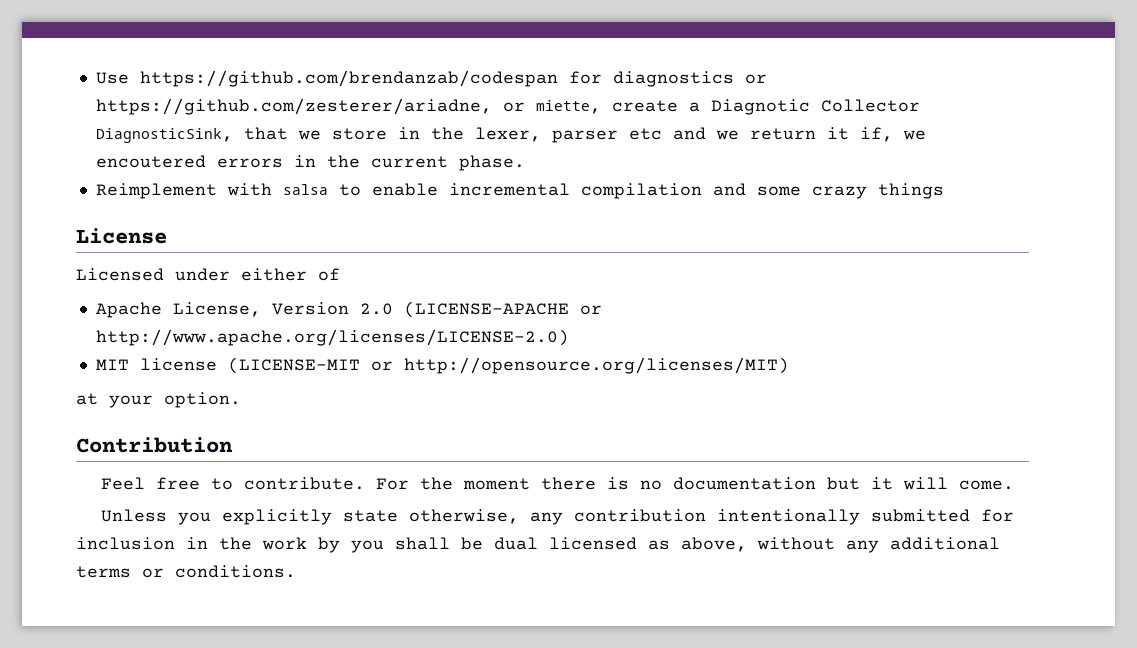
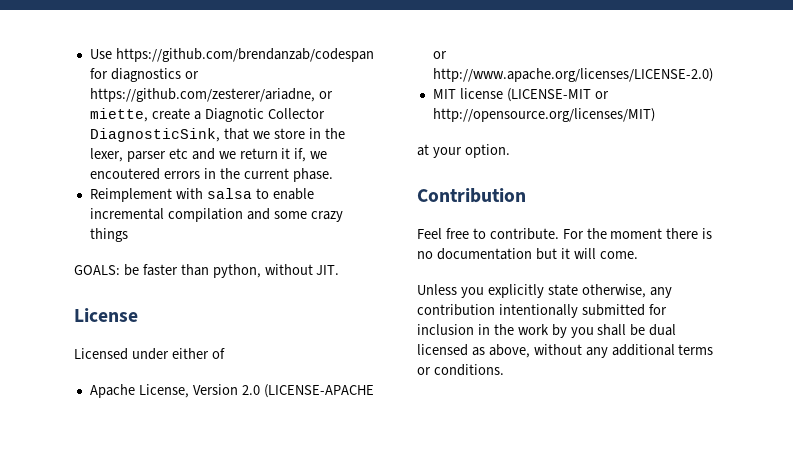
(944, 191) none -> [74,264,340,278] // GOALS: be faster than python, without JIT.

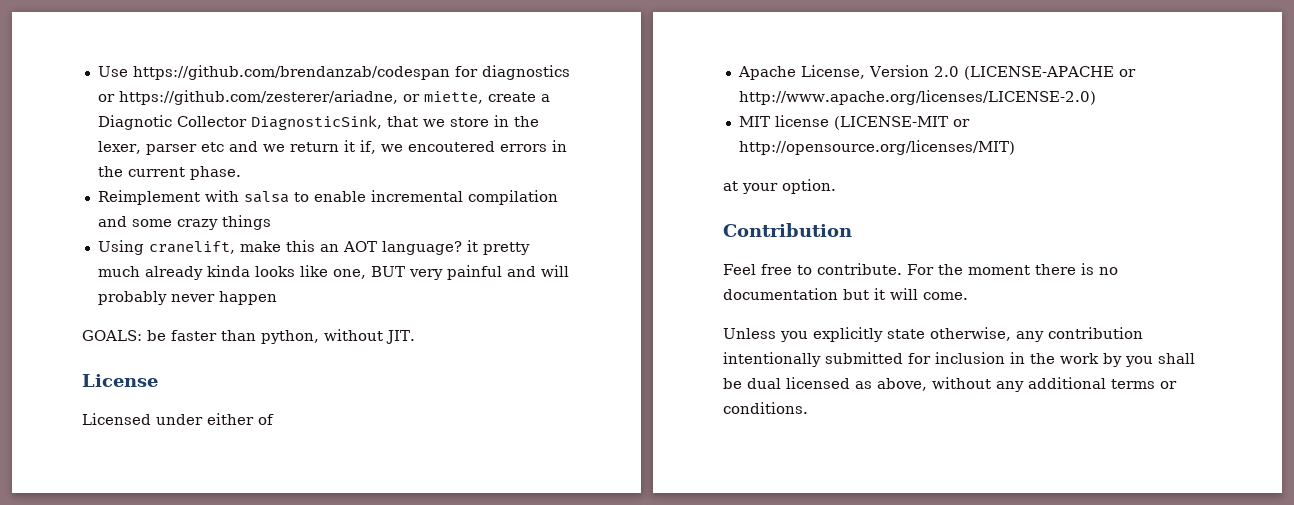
(128, 235) none -> [97,240,530,255] [97,265,569,280] [97,291,277,305] // Using cranelift, make this an AOT language? it pretty much already kinda looks like one, BUT very painful and will probably never happen

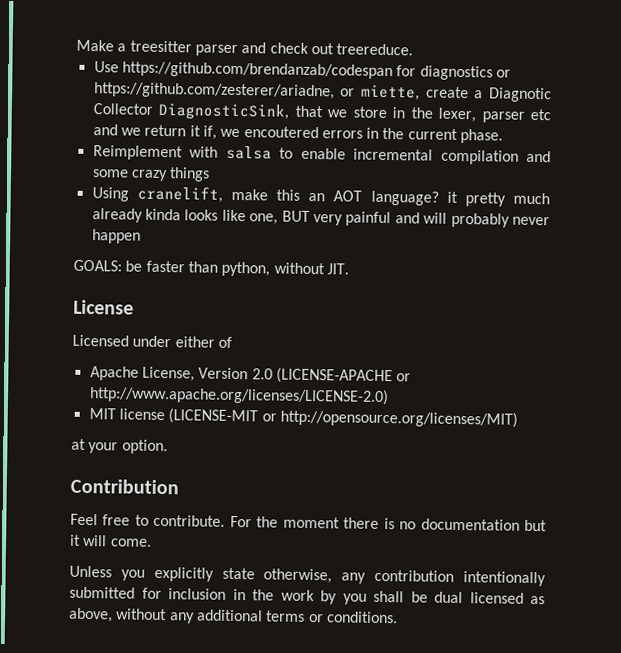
(97, 71) none -> [76,39,414,56] Make a treesitter parser and check out treereduce. //

